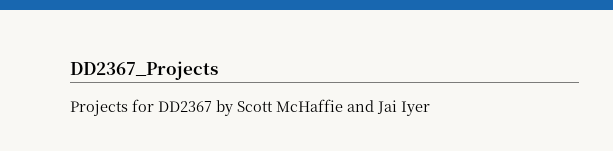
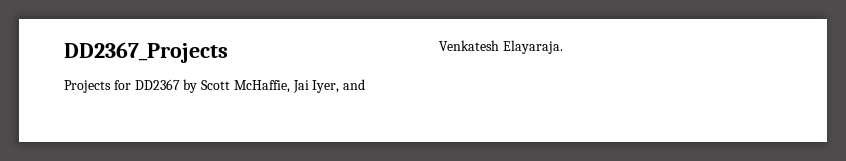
[276,99,430,116] McHaffie and Jai Iyer -> [233,79,366,93] [439,40,563,54] McHaffie, Jai Iyer, and Venkatesh Elayaraja.

